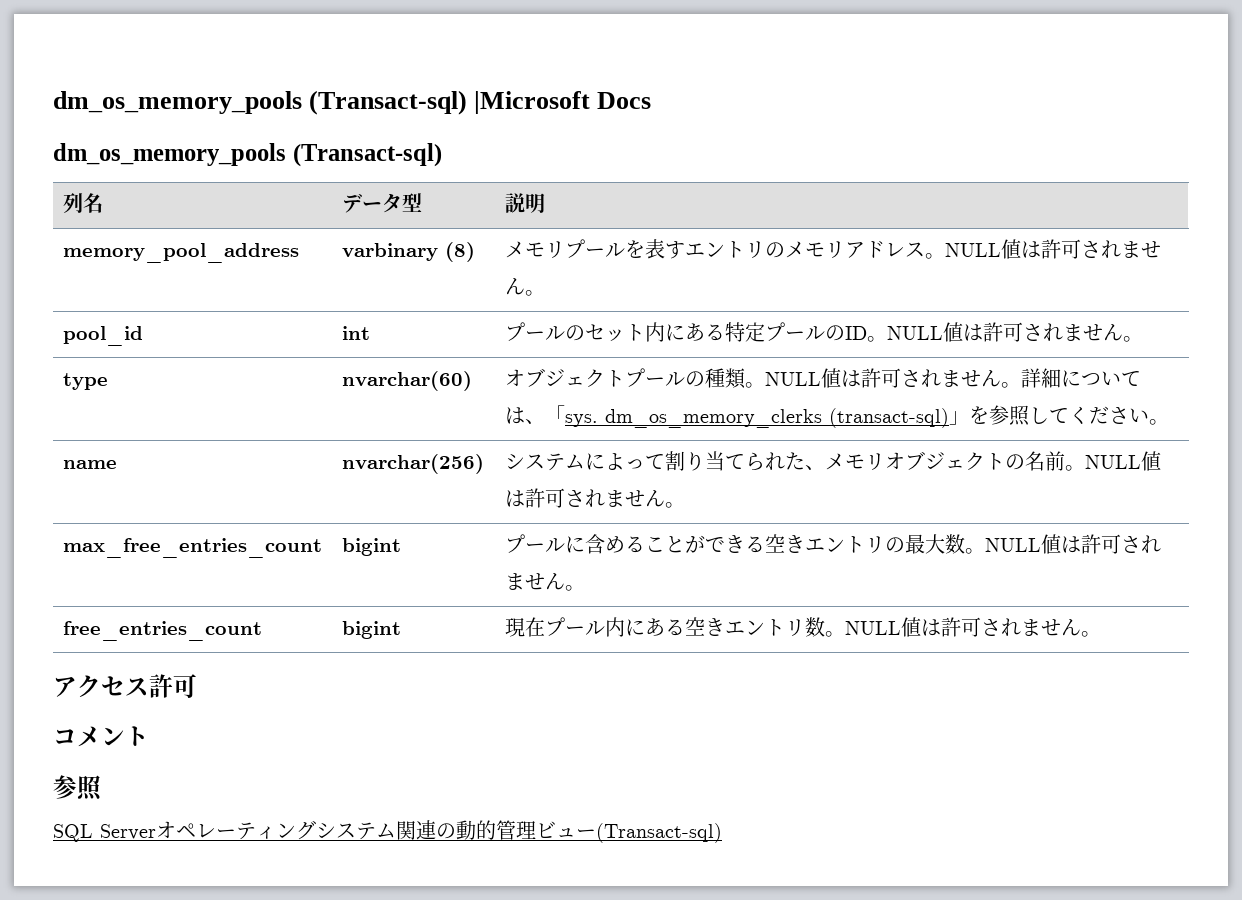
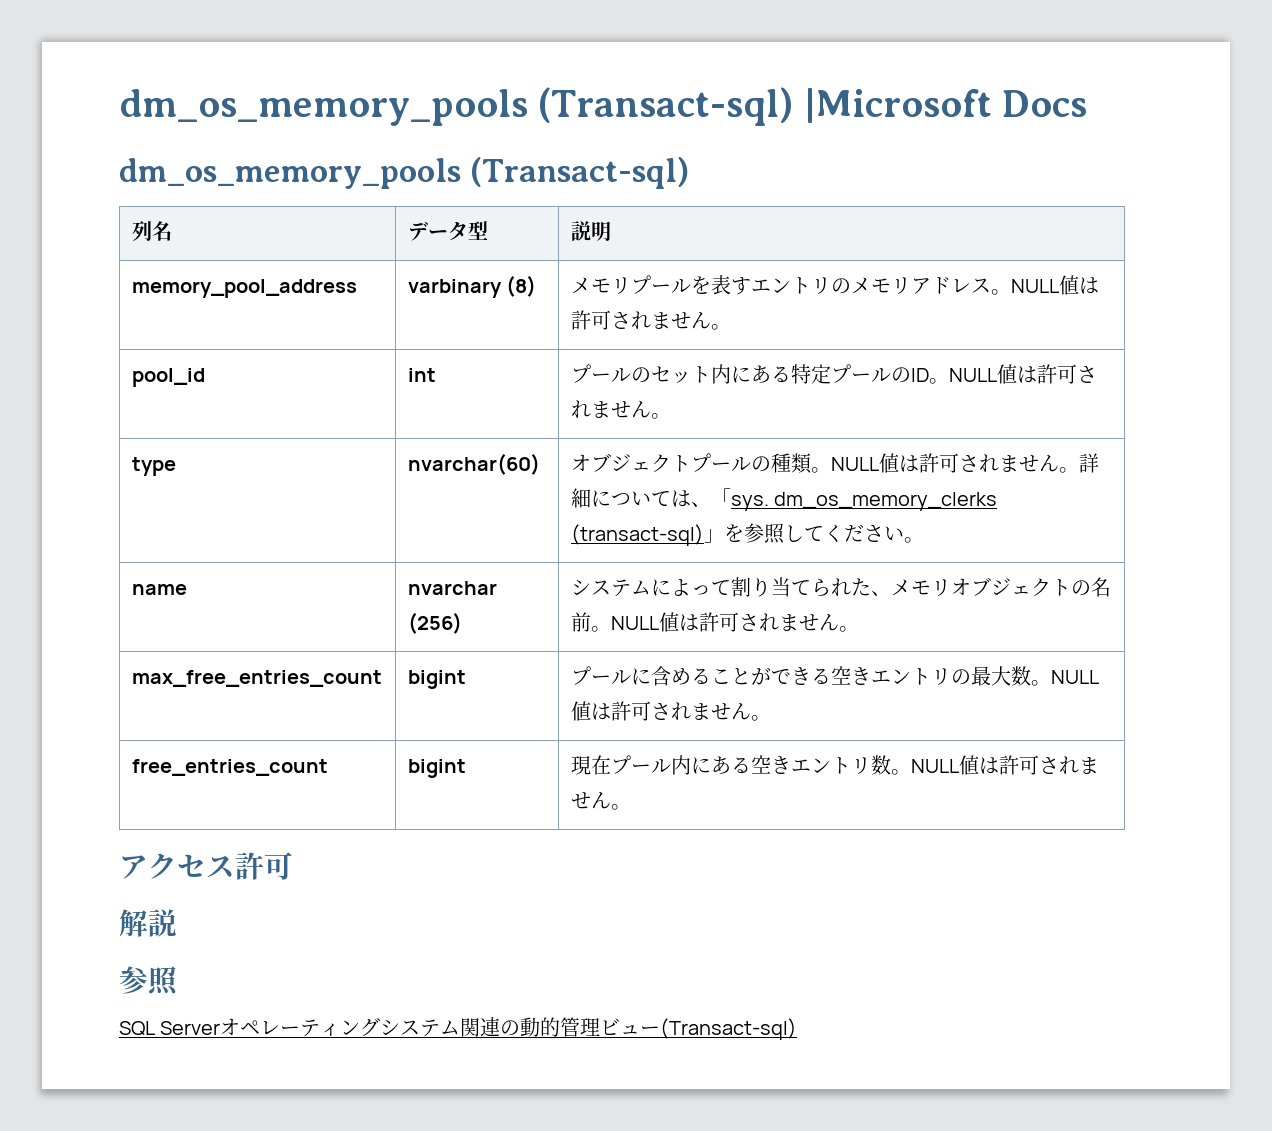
[341,454,484,474] nvarchar(256) -> [407,581,497,595] [407,612,462,634] nvarchar (256)
[53,726,149,747] コメント -> [119,909,177,937] 解説

